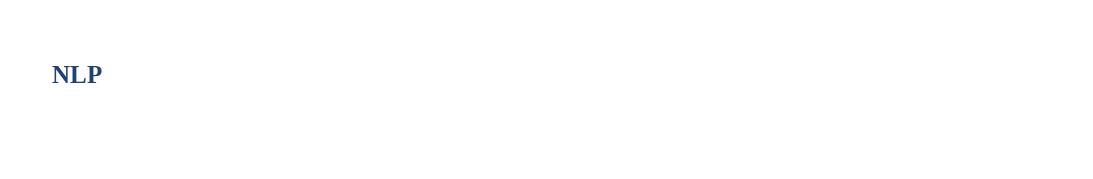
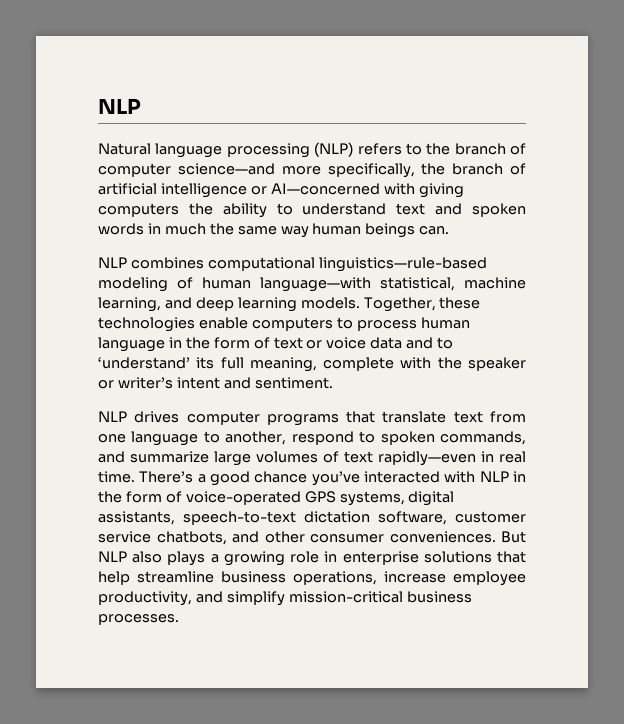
[52,66,102,83] NLP -> [98,98,141,114] [98,142,526,158] [98,163,526,178] [98,183,464,198] [98,203,527,218] [98,223,450,238] [98,257,487,272] [98,277,526,292] [98,297,481,312] [98,317,470,332] [98,337,454,352] [98,357,526,372] [98,377,333,389] [98,411,526,426] [98,431,526,446] [98,451,526,466] [98,471,526,486] [98,491,455,506] [98,511,526,525] [98,531,526,545] [98,551,526,566] [98,571,526,586] [98,591,472,606] [98,614,179,625] NLP // Natural language processing (NLP) refers to the branch of computer science—and more specifically, the branch of artificial intelligence or AI—concerned with giving computers the ability to understand text and spoken words in much the same way human beings can. // NLP combines computational linguistics—rule-based modeling of human language—with statistical, machine learning, and deep learning models. Together, these technologies enable computers to process human language in the form of text or voice data and to ‘understand’ its full meaning, complete with the speaker or writer’s intent and sentiment. // NLP drives computer programs that translate text from one language to another, respond to spoken commands, and summarize large volumes of text rapidly—even in real time. There’s a good chance you’ve interacted with NLP in the form of voice-operated GPS systems, digital assistants, speech-to-text dictation software, customer service chatbots, and other consumer conveniences. But NLP also plays a growing role in enterprise solutions that help streamline business operations, increase employee productivity, and simplify mission-critical business processes.

